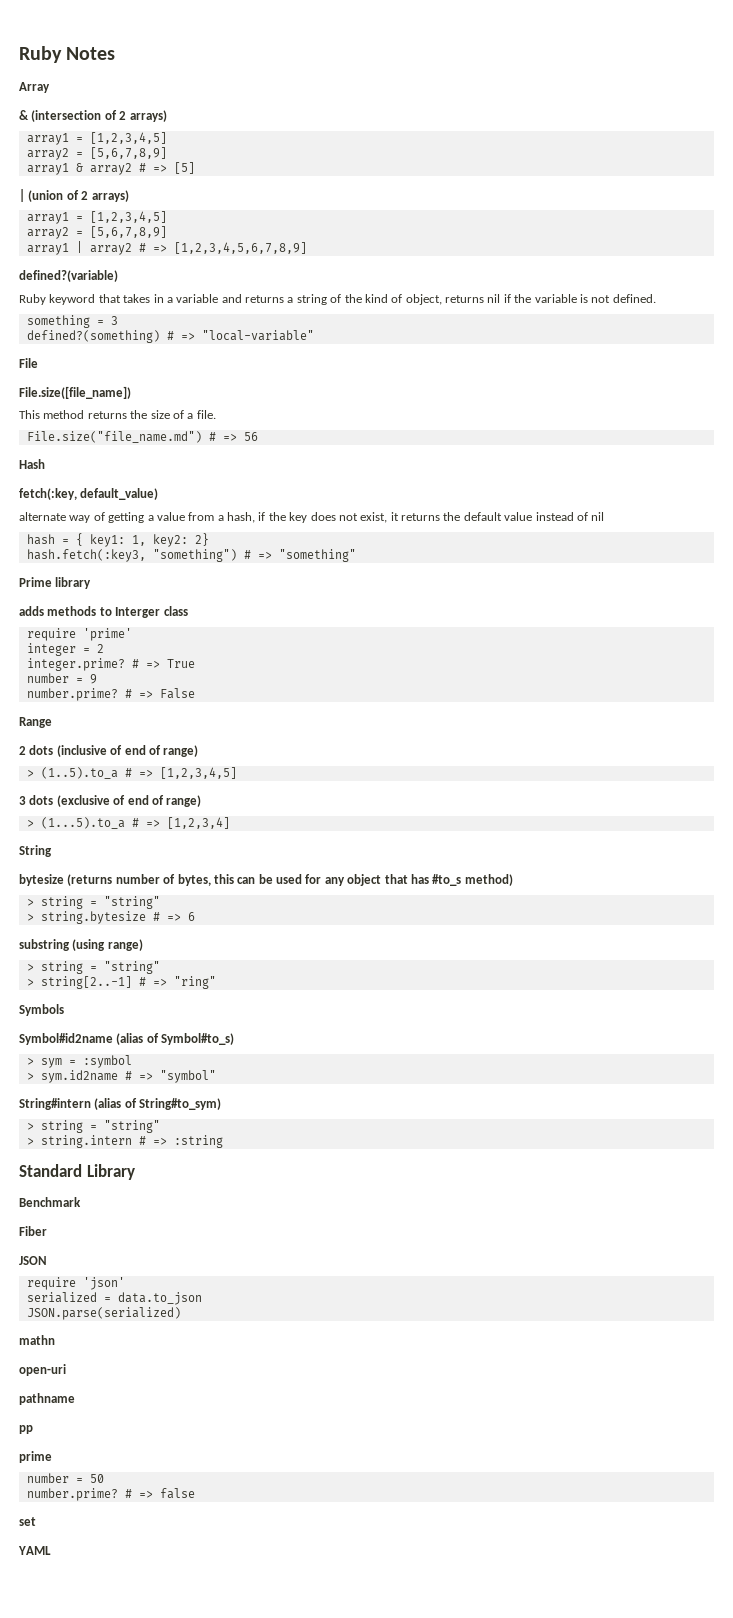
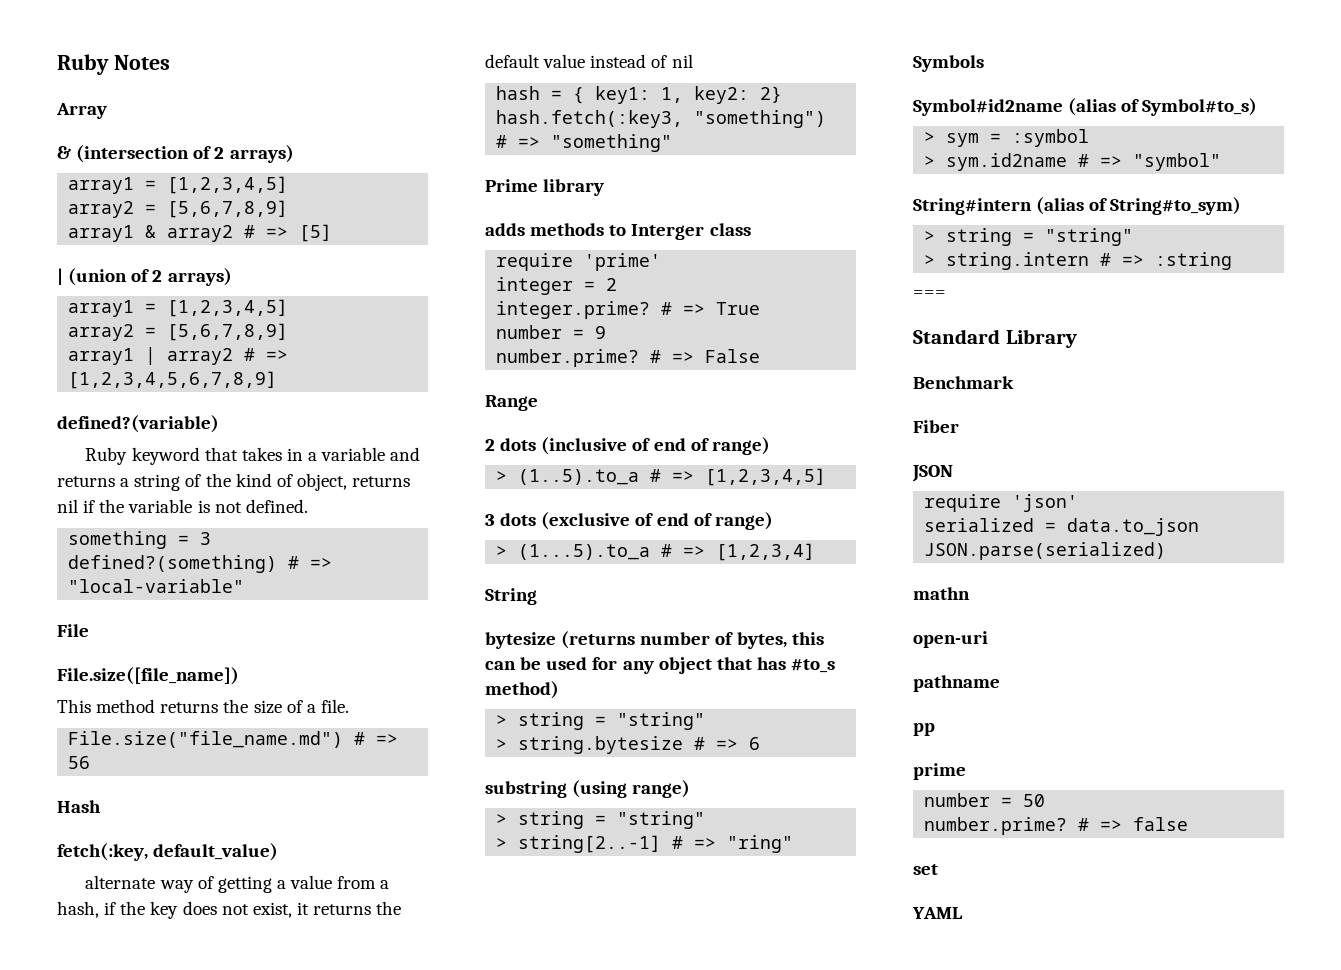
(223, 1141) none -> [913,290,946,298] // ===

